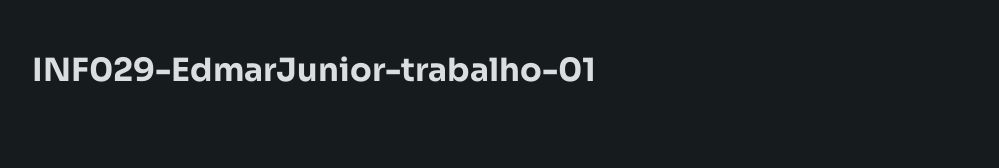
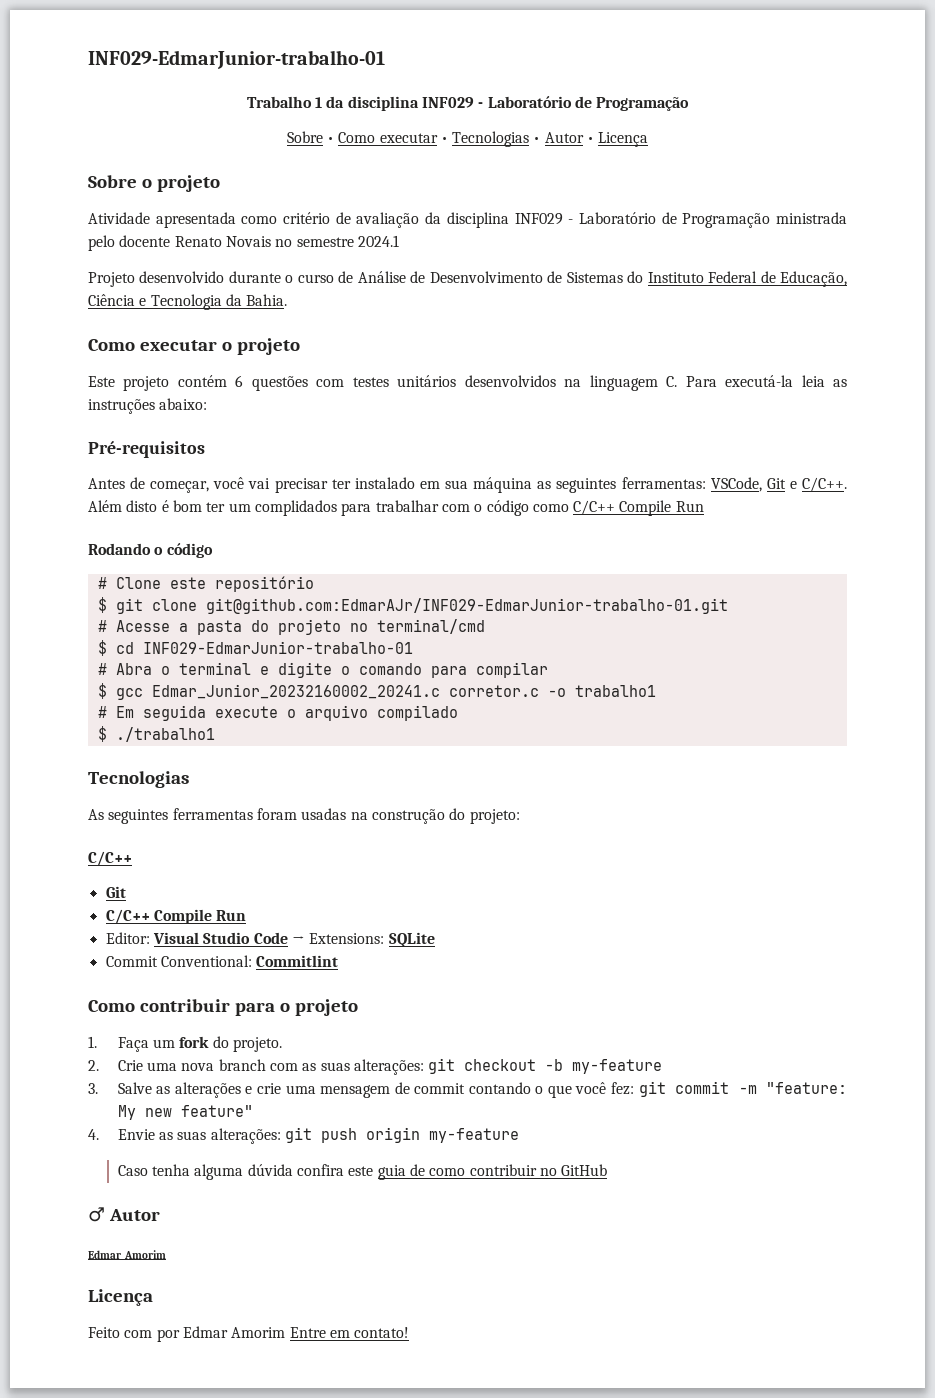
[32,56,596,82] INF029-EdmarJunior-trabalho-01 -> [88,50,385,69] [246,96,690,111] [286,131,649,147] [88,175,220,192] [88,212,848,228] [88,235,399,251] [88,271,848,287] [88,294,288,310] [88,338,300,355] [88,375,848,391] [88,398,208,414] [88,441,205,458] [88,477,848,493] [88,500,704,516] [88,543,213,558] [97,576,314,592] [97,597,728,614] [97,619,485,635] [97,640,413,656] [97,662,548,678] [97,683,656,700] [97,705,458,721] [97,726,215,742] [88,771,189,788] [88,808,520,824] [88,851,132,866] [105,886,126,898] [105,909,247,924] [105,932,435,947] [105,955,339,967] [88,999,358,1016] [88,1036,283,1052] [88,1058,663,1075] [88,1081,847,1098] [117,1105,253,1120] [88,1127,520,1144] [117,1164,608,1180] [88,1207,160,1222] [88,1250,167,1259] [88,1289,153,1306] [88,1326,410,1342] INF029-EdmarJunior-trabalho-01 // Trabalho 1 da disciplina INF029 - Laboratório de Programação // Sobre • Como executar • Tecnologias • Autor • Licença // Sobre o projeto // Atividade apresentada como critério de avaliação da disciplina INF029 - Laboratório de Programação ministrada pelo docente Renato Novais no semestre 2024.1 // Projeto desenvolvido durante o curso de Análise de Desenvolvimento de Sistemas do Instituto Federal de Educação, Ciência e Tecnologia da Bahia. // Como executar o projeto // Este projeto contém 6 questões com testes unitários desenvolvidos na linguagem C. Para executá-la leia as instruções abaixo: // Pré-requisitos // Antes de começar, você vai precisar ter instalado em sua máquina as seguintes ferramentas: VSCode, Git e C/C++. Além disto é bom ter um complidados para trabalhar com o código como C/C++ Compile Run // Rodando o código // # Clone este repositório // $ git clone git@github.com:EdmarAJr/INF029-EdmarJunior-trabalho-01.git // # Acesse a pasta do projeto no terminal/cmd // $ cd INF029-EdmarJunior-trabalho-01 // # Abra o terminal e digite o comando para compilar // $ gcc Edmar_Junior_20232160002_20241.c corretor.c -o trabalho1 // # Em seguida execute o arquivo compilado // $ ./trabalho1 // Tecnologias // As seguintes ferramentas foram usadas na construção do projeto: // C/C++ // Git // C/C++ Compile Run // Editor: Visual Studio Code → Extensions: SQLite // Commit Conventional: Commitlint // Como contribuir para o projeto // 1. Faça um fork do projeto. // 2. Crie uma nova branch com as suas alterações: git checkout -b my-feature // 3. Salve as alterações e crie uma mensagem de commit contando o que você fez: git commit -m "feature: My new feature" // 4. Envie as suas alterações: git push origin my-feature // Caso tenha alguma dúvida confira este guia de como contribuir no GitHub // ♂ Autor // Edmar Amorim // Licença // Feito com por Edmar Amorim Entre em contato!

